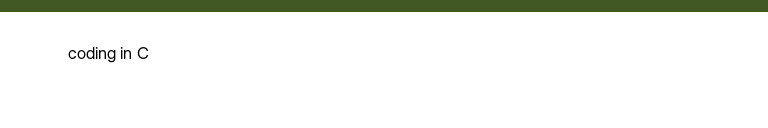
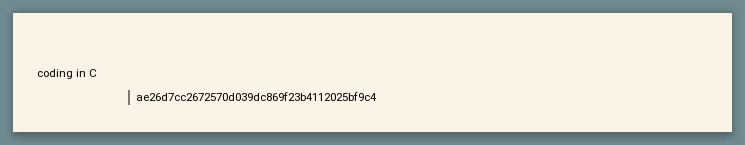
(149, 53) none -> [136,92,378,101] // ae26d7cc2672570d039dc869f23b4112025bf9c4

